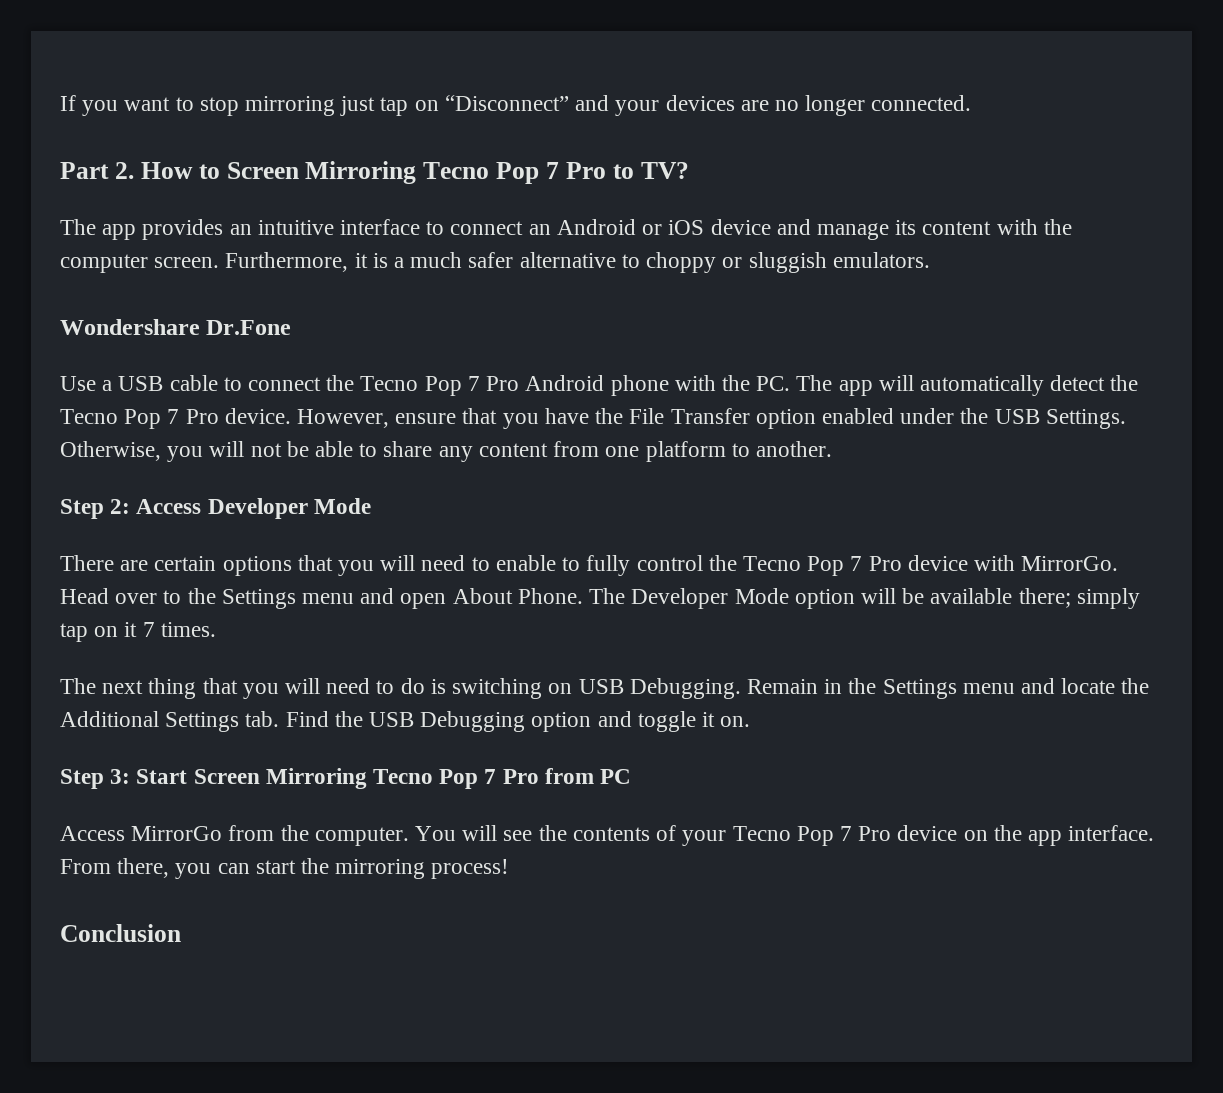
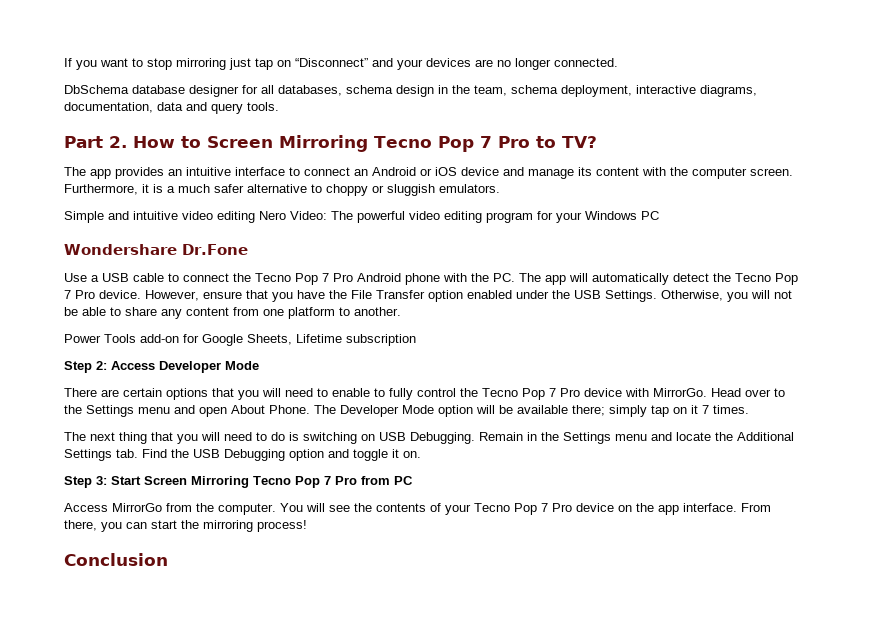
(972, 103) none -> [64,85,757,97] [64,102,279,114] // DbSchema database designer for all databases, schema design in the team, schema deployment, interactive diagrams, documentation, data and query tools.
(930, 260) none -> [64,211,659,223] // Simple and intuitive video editing Nero Video: The powerful video editing program for your Windows PC
(832, 449) none -> [64,334,416,346] // Power Tools add-on for Google Sheets, Lifetime subscription

